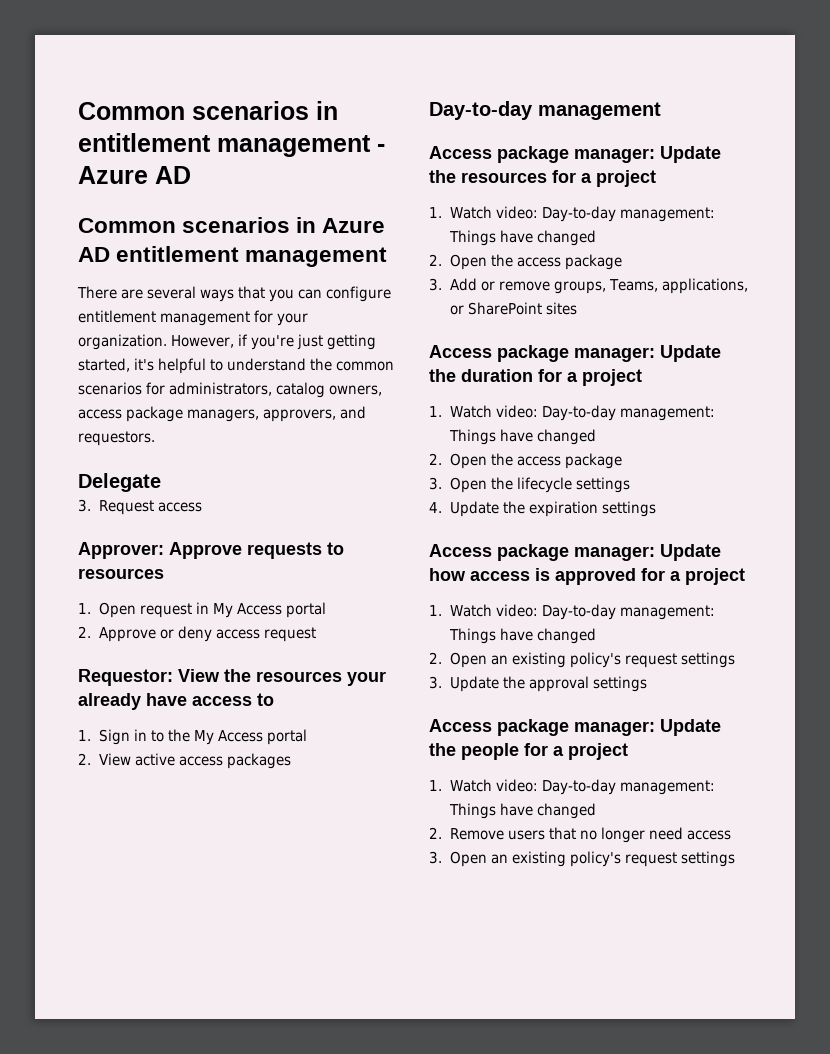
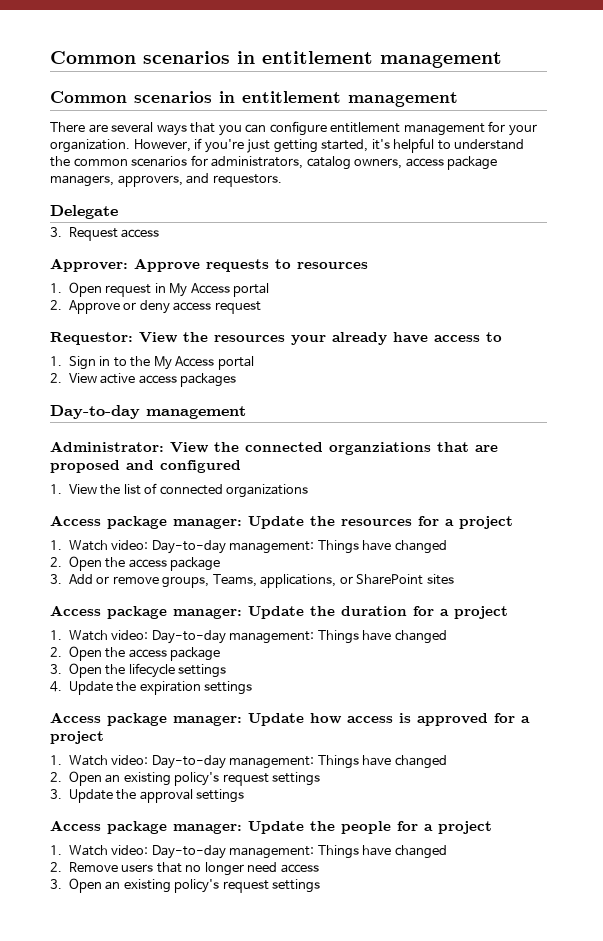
[78,101,338,120] [78,133,385,157] [78,166,191,184] [78,217,386,233] [78,247,110,262] Common scenarios in entitlement management - Azure AD // Common scenarios in Azure AD -> [50,51,502,68] [50,91,235,103] Common scenarios in entitlement management // Common scenarios in
(661, 111) none -> [50,441,498,455] [50,460,241,473] [50,483,309,498] // Administrator: View the connected organziations that are proposed and configured // 1. View the list of connected organizations

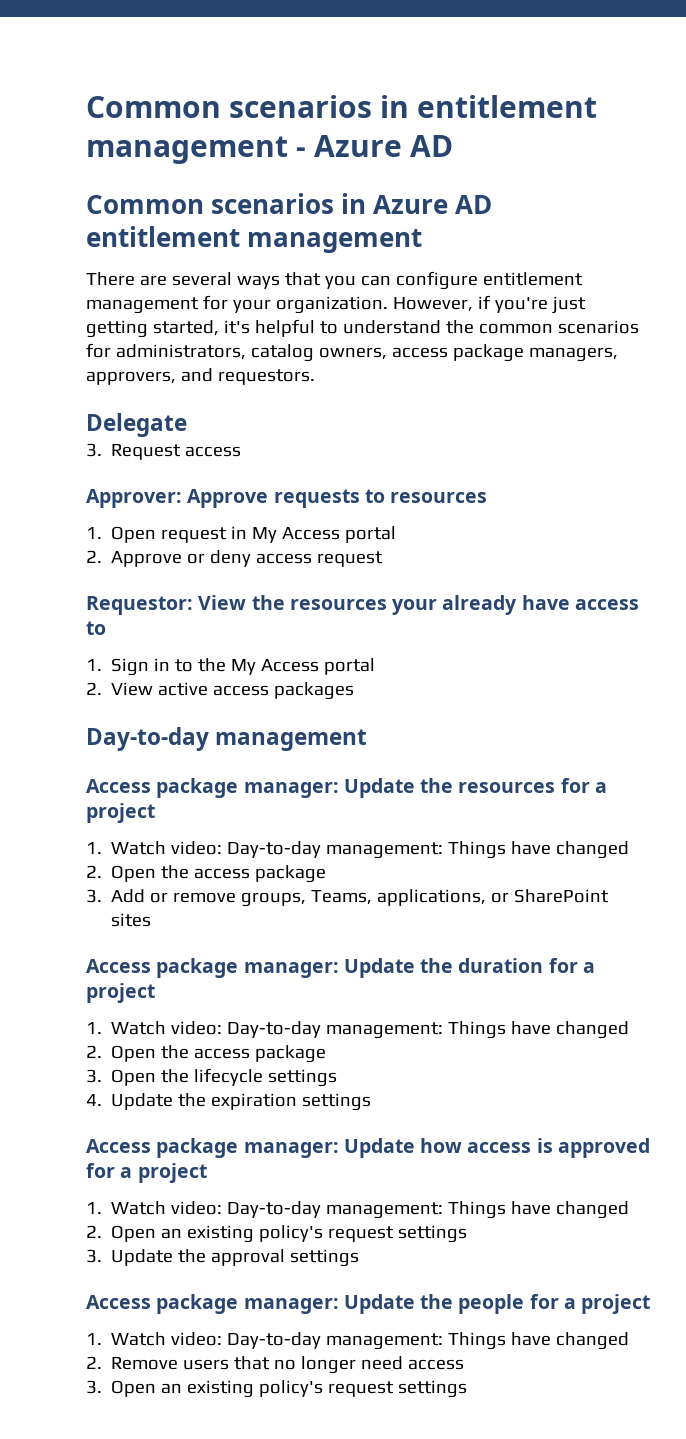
[50,51,502,68] [50,91,235,103] Common scenarios in entitlement management // Common scenarios in -> [86,95,598,118] [86,135,454,164] [86,193,493,214] Common scenarios in entitlement management - Azure AD // Common scenarios in Azure AD
[50,441,498,455] [50,460,241,473] [50,483,309,498] // Administrator: View the connected organziations that are proposed and configured // 1. View the list of connected organizations -> (368, 740) none

